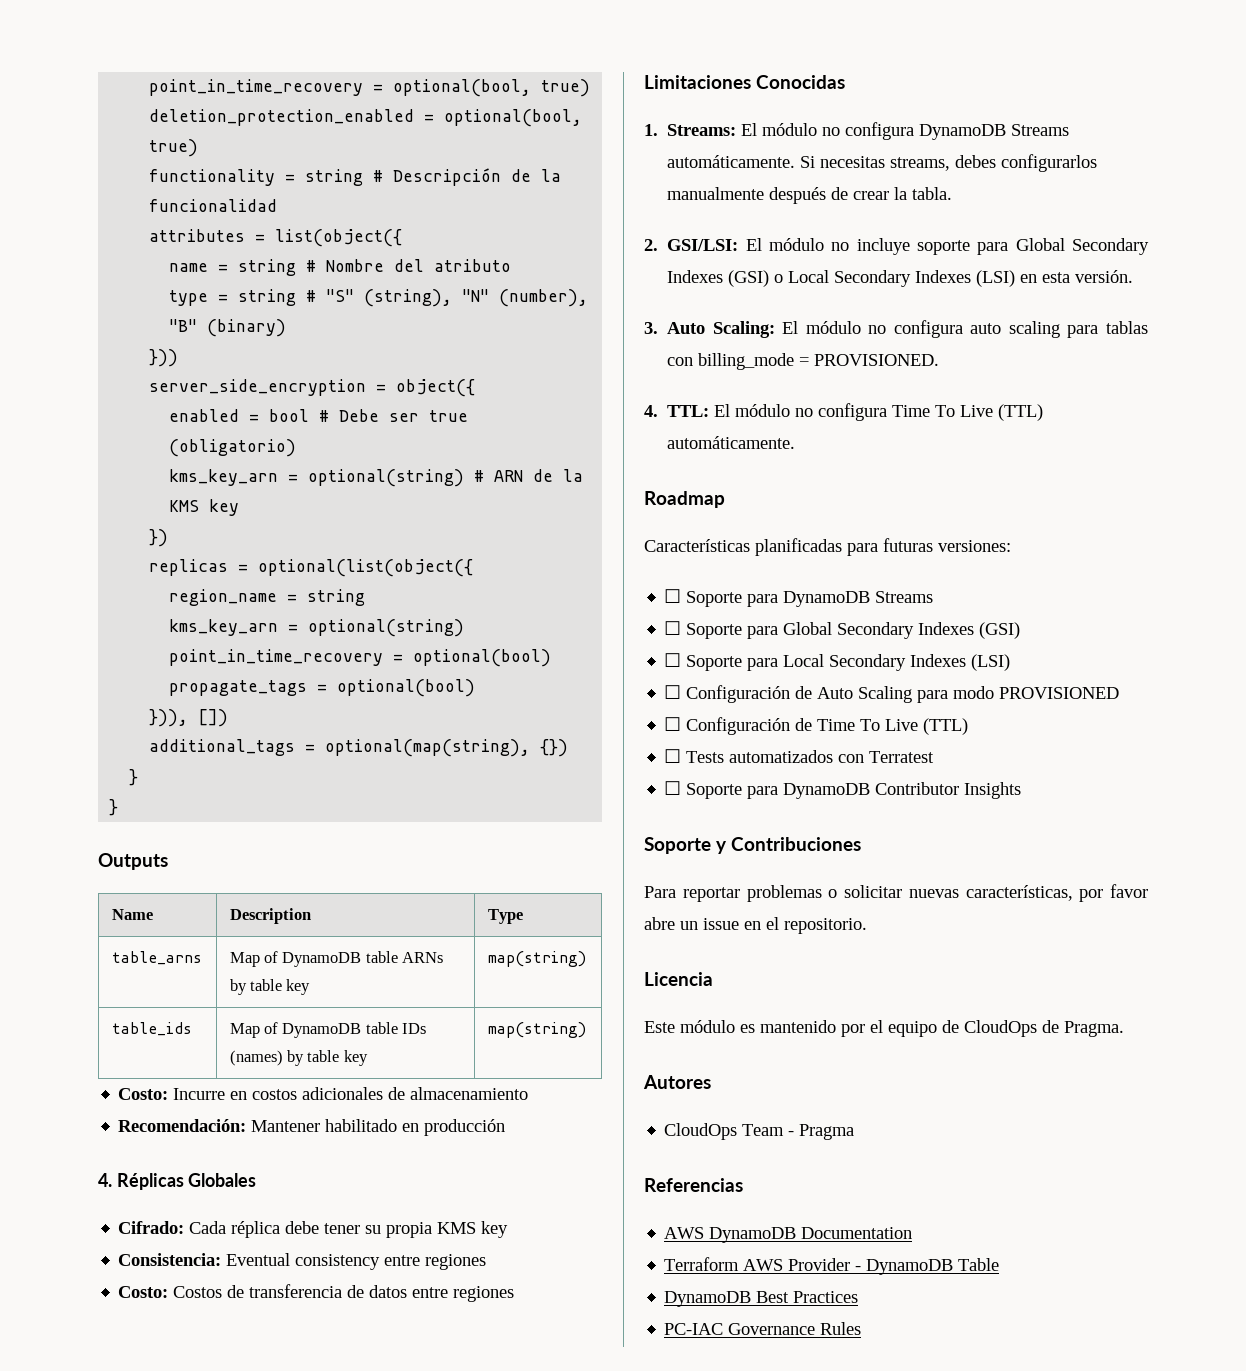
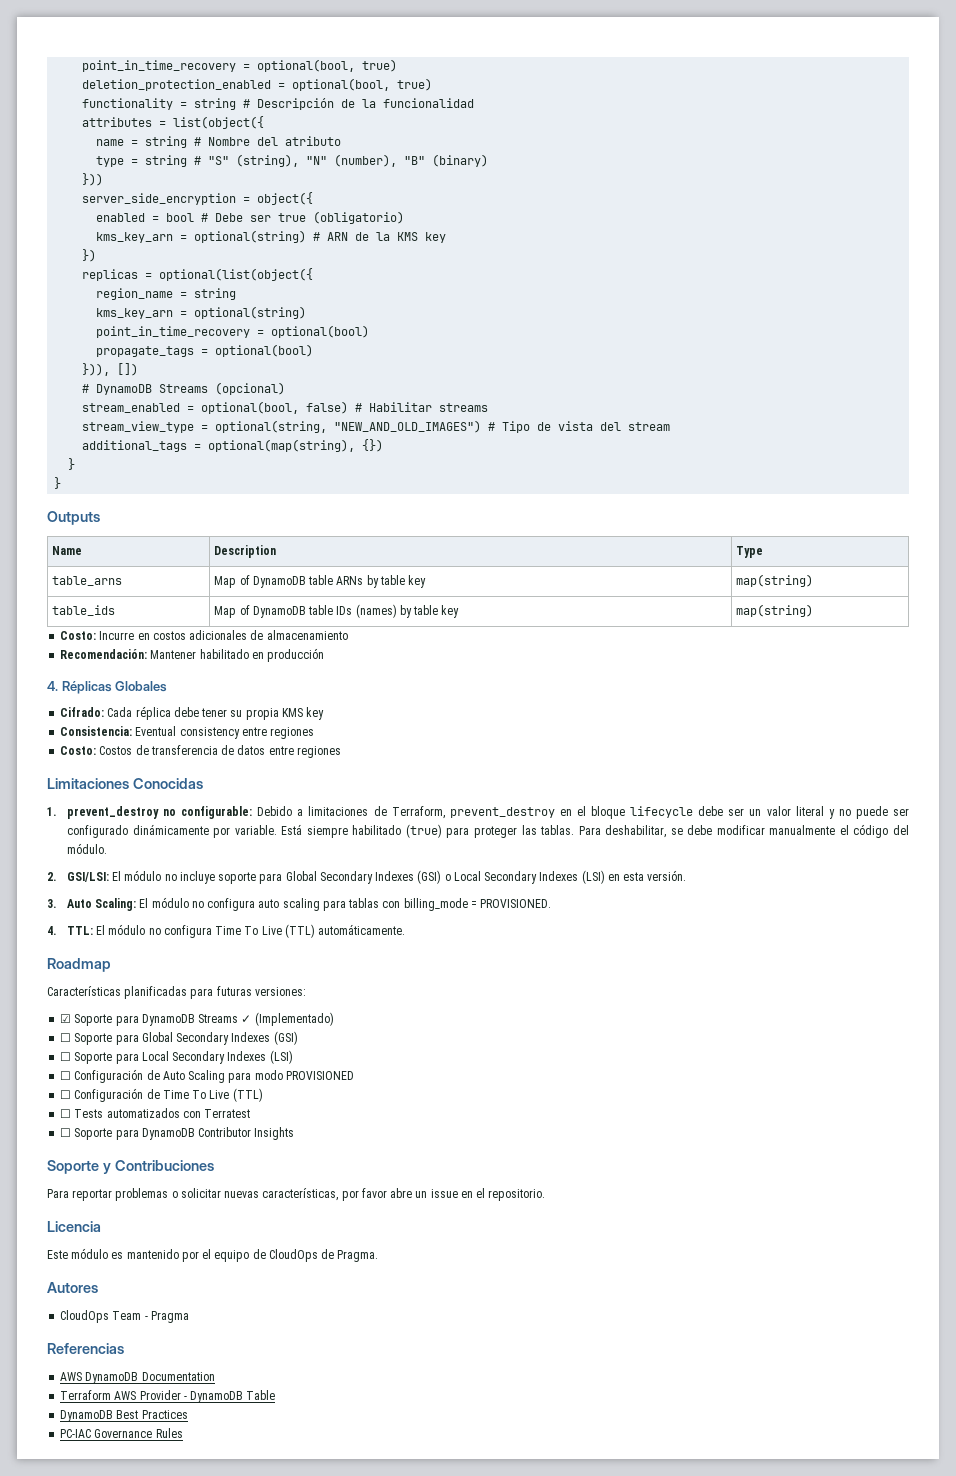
(229, 718) none -> [82,382,286,395] [82,401,489,414] [82,420,671,433] // # DynamoDB Streams (opcional) // stream_enabled = optional(bool, false) # Habilitar streams // stream_view_type = optional(string, "NEW_AND_OLD_IMAGES") # Tipo de vista del stream
[667,122,1070,140] [667,154,1098,172] [667,187,953,204] Streams: El módulo no configura DynamoDB Streams automáticamente. Si necesitas streams, debes configurarlos manualmente después de crear la tabla. -> [66,806,909,819] [66,824,909,838] [66,843,107,854] prevent_destroy no configurable: Debido a limitaciones de Terraform, prevent_destroy en el bloque lifecycle debe ser un valor literal y no puede ser configurado dinámicamente por variable. Está siempre habilitado (true) para proteger las tablas. Para deshabilitar, se debe modificar manualmente el código del módulo.
[664,589,682,603] ☐ -> [60,1014,72,1023] ☑
(934, 597) none -> [241,1012,334,1026] ✓ (Implementado)

